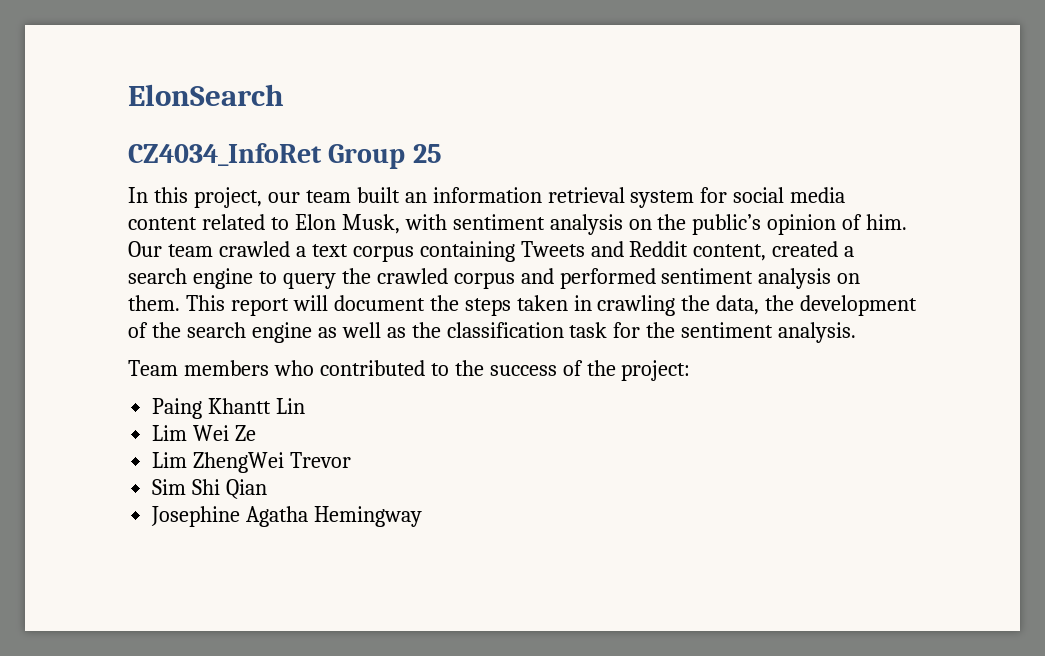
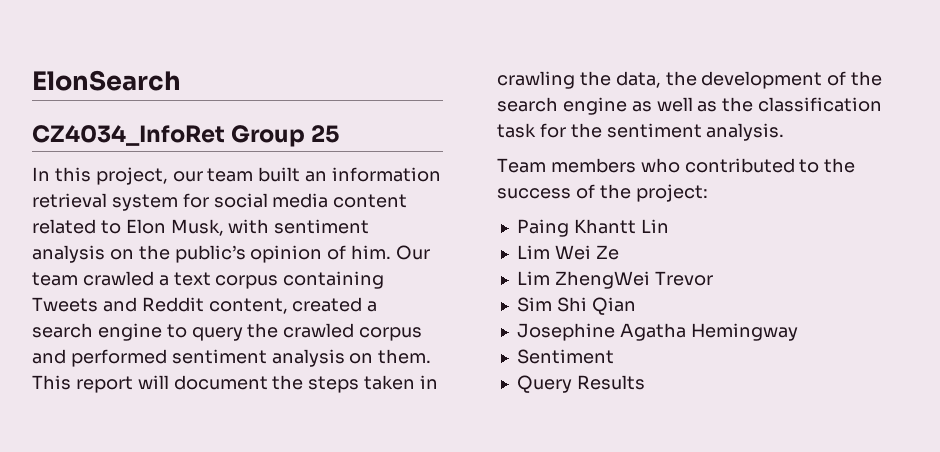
(423, 516) none -> [516,349,614,364] [516,375,645,393] // Sentiment // Query Results

